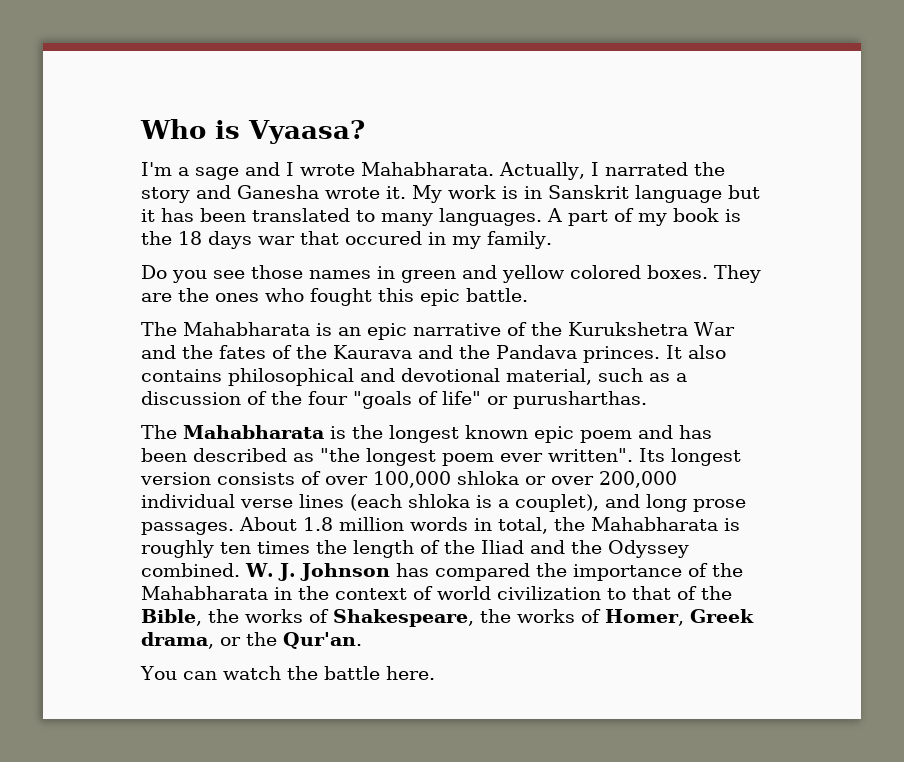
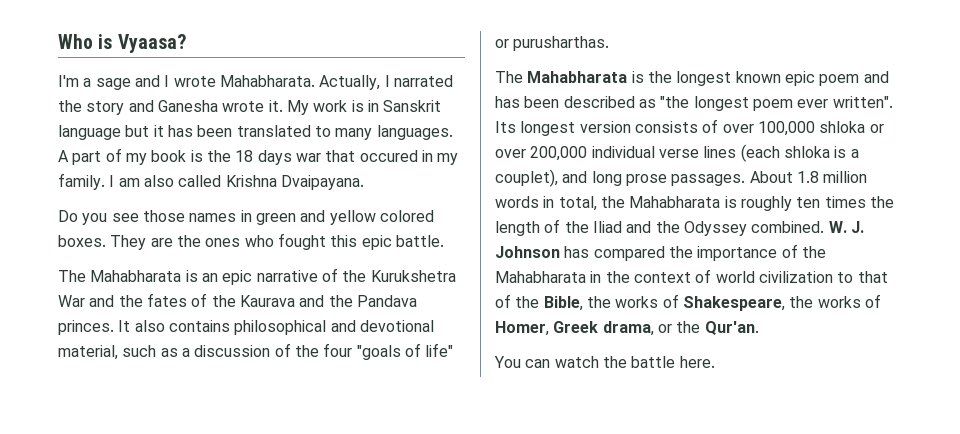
(552, 240) none -> [109,175,364,190] I am also called Krishna Dvaipayana.

